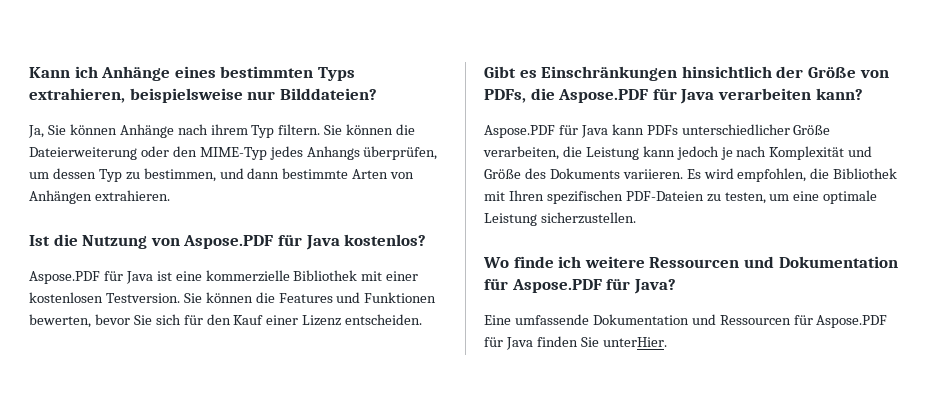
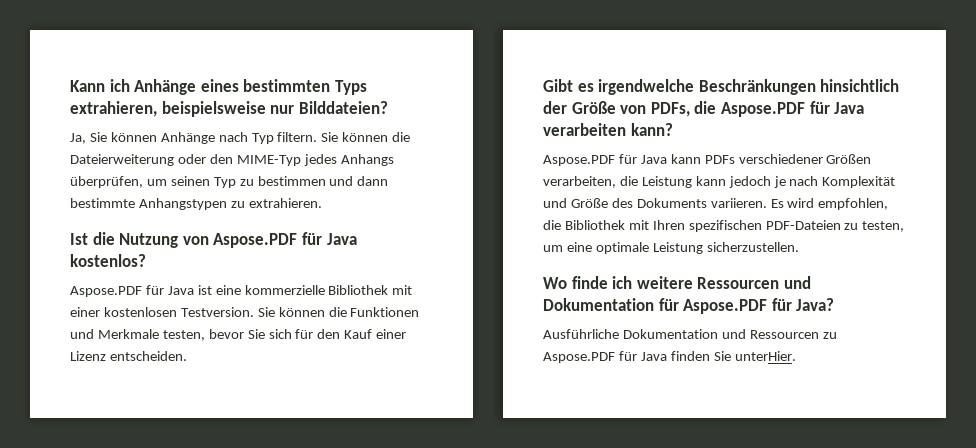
[210,124,248,135] ihrem -> (248, 137) none
[52,168,96,179] dessen -> [170,176,210,186] seinen
[143,168,216,182] bestimmen, -> [257,176,326,186] bestimmen
[352,169,415,179] [29,190,92,204] Arten von Anhängen -> [138,198,245,210] Anhangstypen zu
[278,292,437,303] [29,314,91,328] Features und Funktionen bewerten, -> [350,307,420,317] [70,329,205,341] Funktionen und Merkmale testen,
[541,66,678,81] Einschränkungen -> [598,79,816,95] irgendwelche Beschränkungen
[681,124,831,135] unterschiedlicher Größe -> [738,154,872,164] verschiedener Größen
[484,314,589,325] Eine umfassende -> [543,329,619,339] Ausführliche
[793,315,813,325] für -> [822,332,837,339] zu

